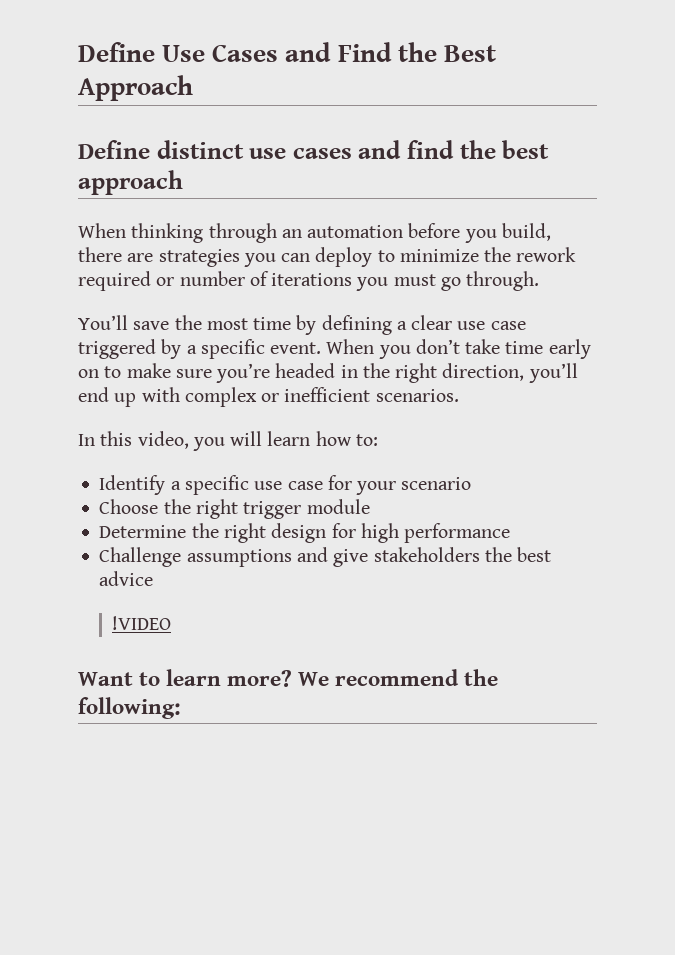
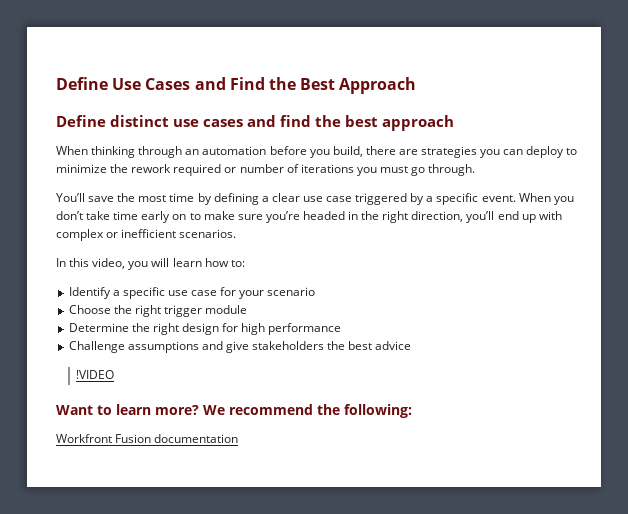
(181, 708) none -> [56,434,239,443] // Workfront Fusion documentation

